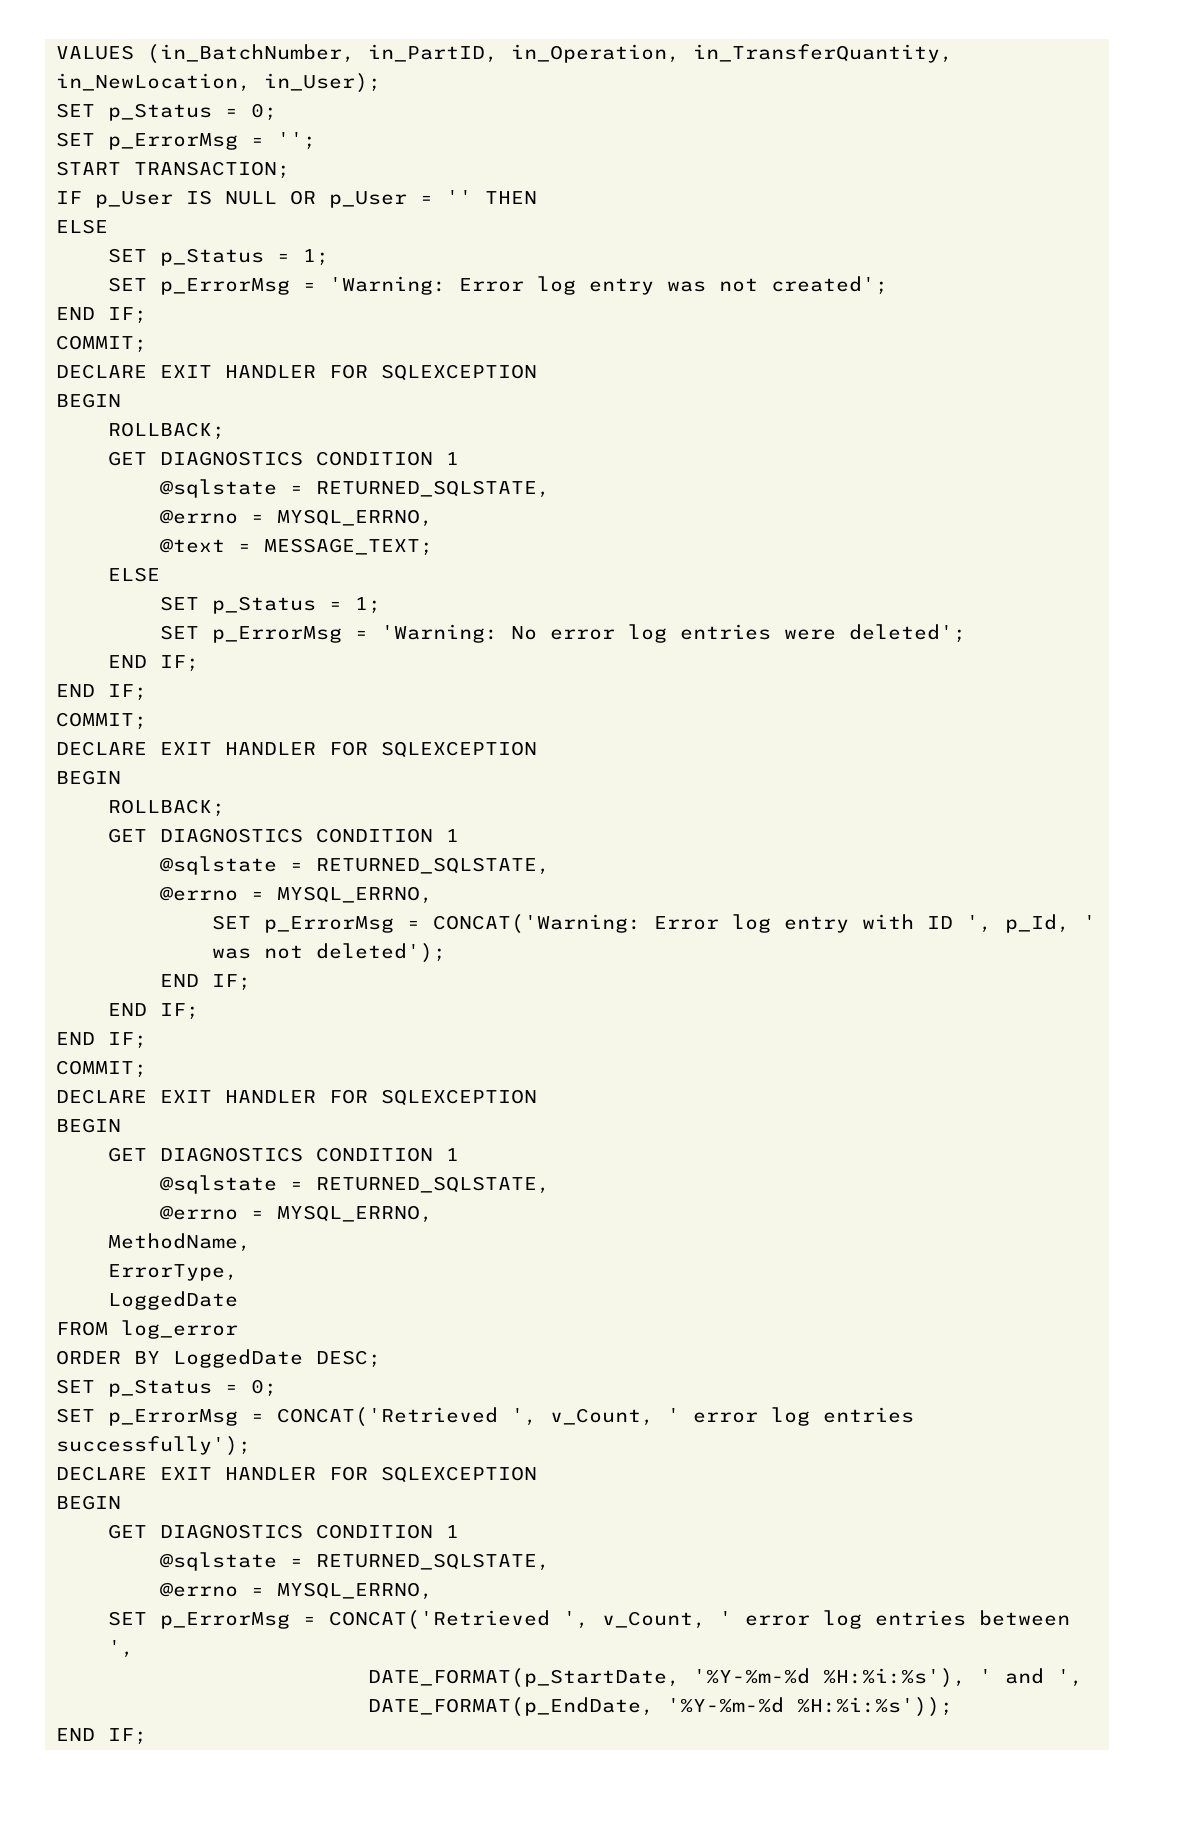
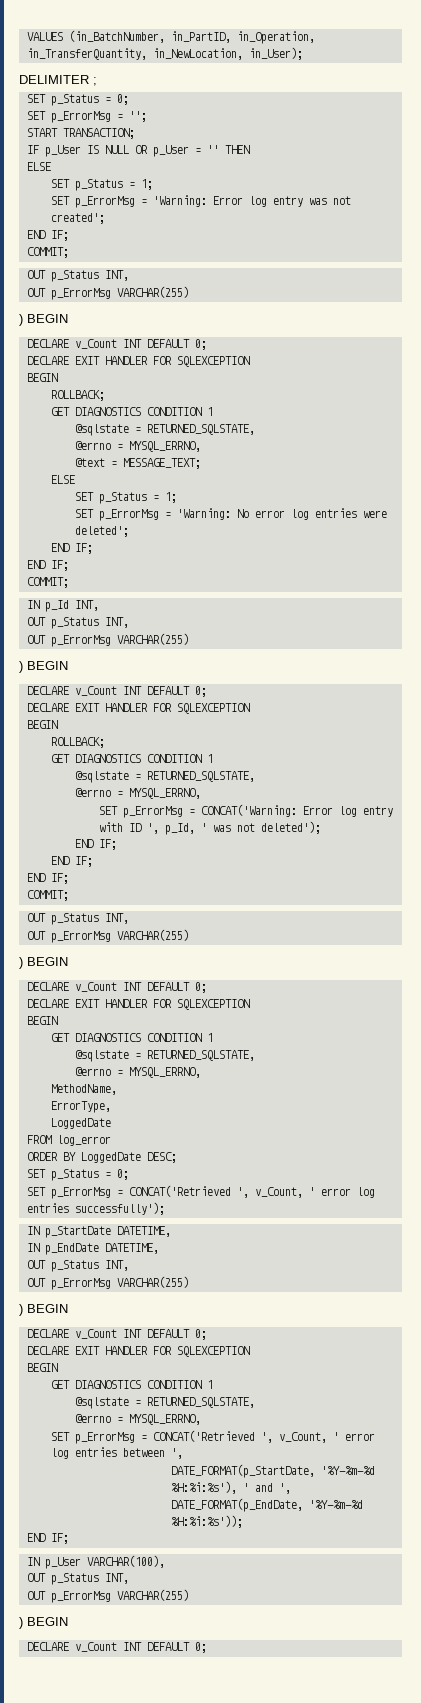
(382, 83) none -> [19,75,97,86] // DELIMITER ;
(148, 344) none -> [26,270,129,282] [26,286,189,300] [19,314,68,326] [26,339,207,350] // OUT p_Status INT, // OUT p_ErrorMsg VARCHAR(255) // ) BEGIN // DECLARE v_Count INT DEFAULT 0;
(148, 721) none -> [26,600,99,612] [26,617,129,629] [26,633,189,647] [19,661,68,673] [26,686,207,697] // IN p_Id INT, // OUT p_Status INT, // OUT p_ErrorMsg VARCHAR(255) // ) BEGIN // DECLARE v_Count INT DEFAULT 0;
(148, 1069) none -> [26,913,129,925] [26,929,189,943] [19,957,68,969] [26,982,207,993] // OUT p_Status INT, // OUT p_ErrorMsg VARCHAR(255) // ) BEGIN // DECLARE v_Count INT DEFAULT 0;
(252, 1446) none -> [26,1226,171,1238] [26,1243,159,1255] [26,1260,129,1272] [26,1276,189,1290] [19,1304,68,1316] [26,1329,207,1340] // IN p_StartDate DATETIME, // IN p_EndDate DATETIME, // OUT p_Status INT, // OUT p_ErrorMsg VARCHAR(255) // ) BEGIN // DECLARE v_Count INT DEFAULT 0;
(148, 1736) none -> [26,1555,165,1569] [26,1573,129,1585] [26,1589,189,1603] [19,1617,68,1629] [26,1642,207,1653] // IN p_User VARCHAR(100), // OUT p_Status INT, // OUT p_ErrorMsg VARCHAR(255) // ) BEGIN // DECLARE v_Count INT DEFAULT 0;

